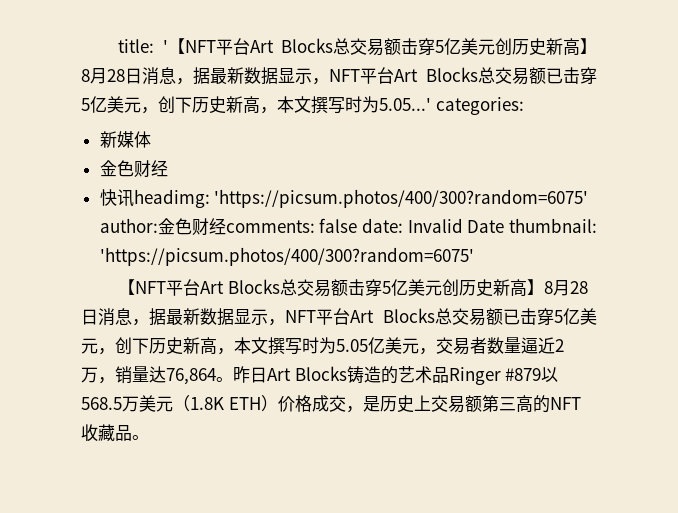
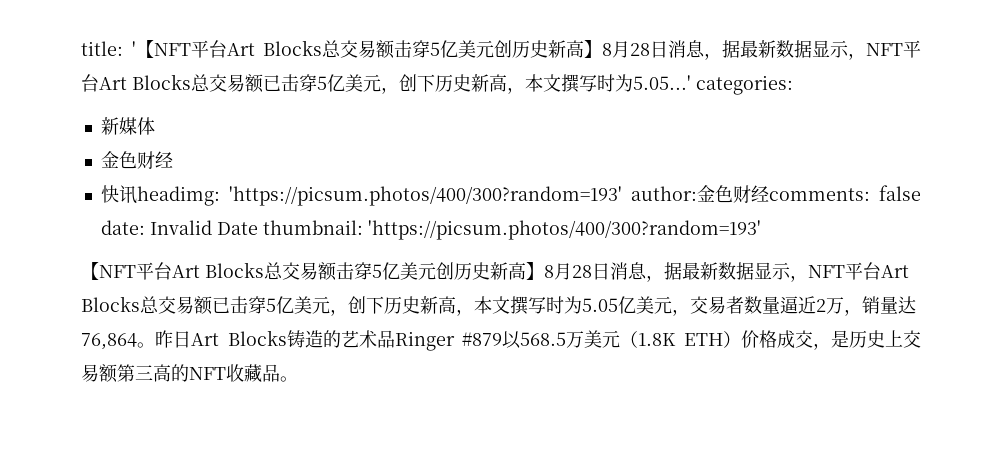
[214,189,589,208] 'https://picsum.photos/400/300?random=6075' -> [228,186,622,206] 'https://picsum.photos/400/300?random=193'
[99,247,474,266] 'https://picsum.photos/400/300?random=6075' -> [367,220,761,240] 'https://picsum.photos/400/300?random=193'

